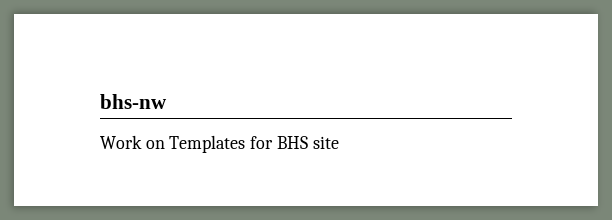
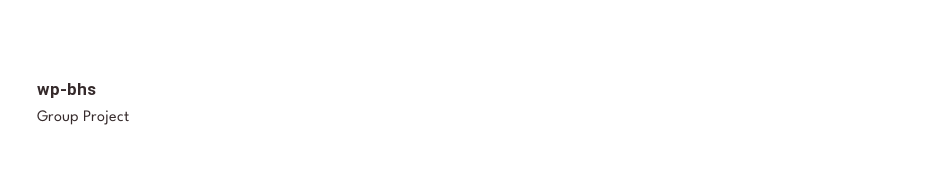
[100,94,167,109] [100,135,339,153] bhs-nw // Work on Templates for BHS site -> [37,83,96,98] [37,110,130,125] wp-bhs // Group Project

